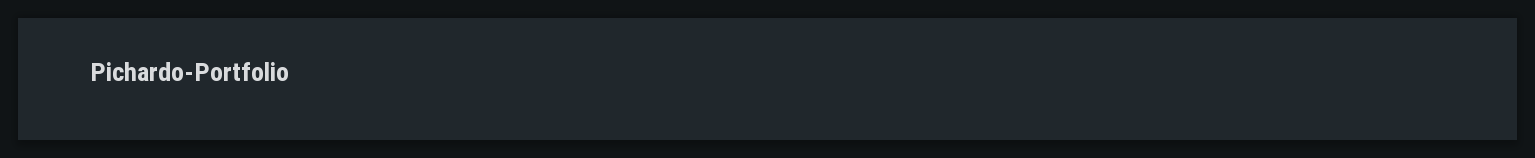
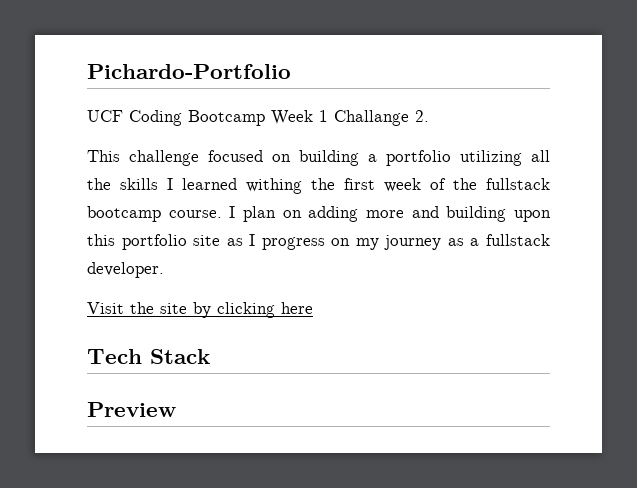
(289, 71) none -> [87,110,429,126] [87,150,550,166] [87,178,550,194] [87,206,551,222] [87,234,550,250] [87,262,164,278] [87,302,313,318] [87,349,210,364] [87,402,176,417] // UCF Coding Bootcamp Week 1 Challange 2. // This challenge focused on building a portfolio utilizing all the skills I learned withing the first week of the fullstack bootcamp course. I plan on adding more and building upon this portfolio site as I progress on my journey as a fullstack developer. // Visit the site by clicking here // Tech Stack // Preview

